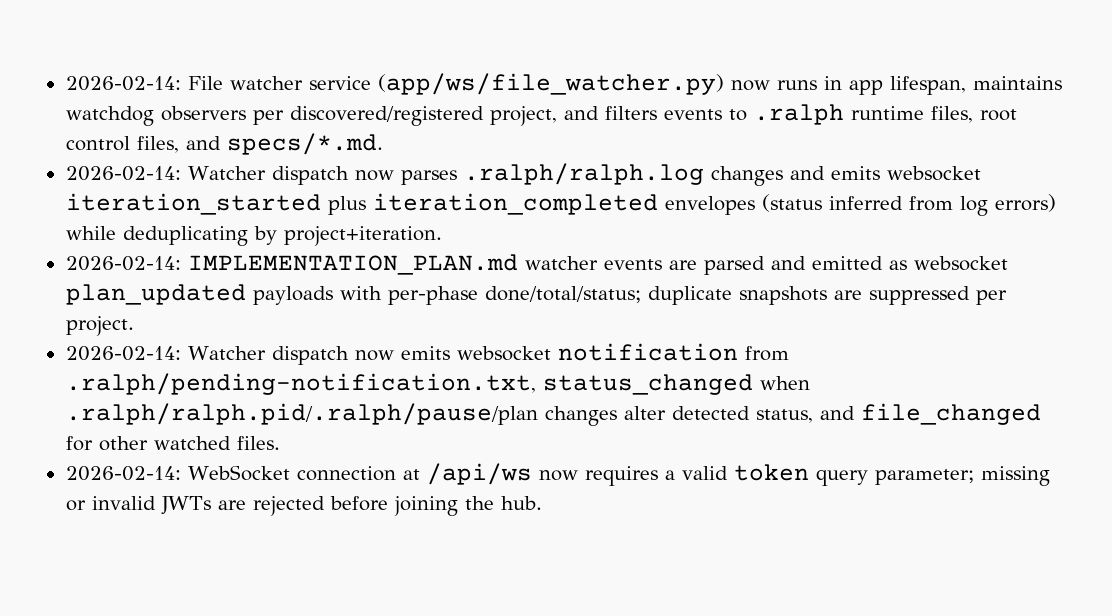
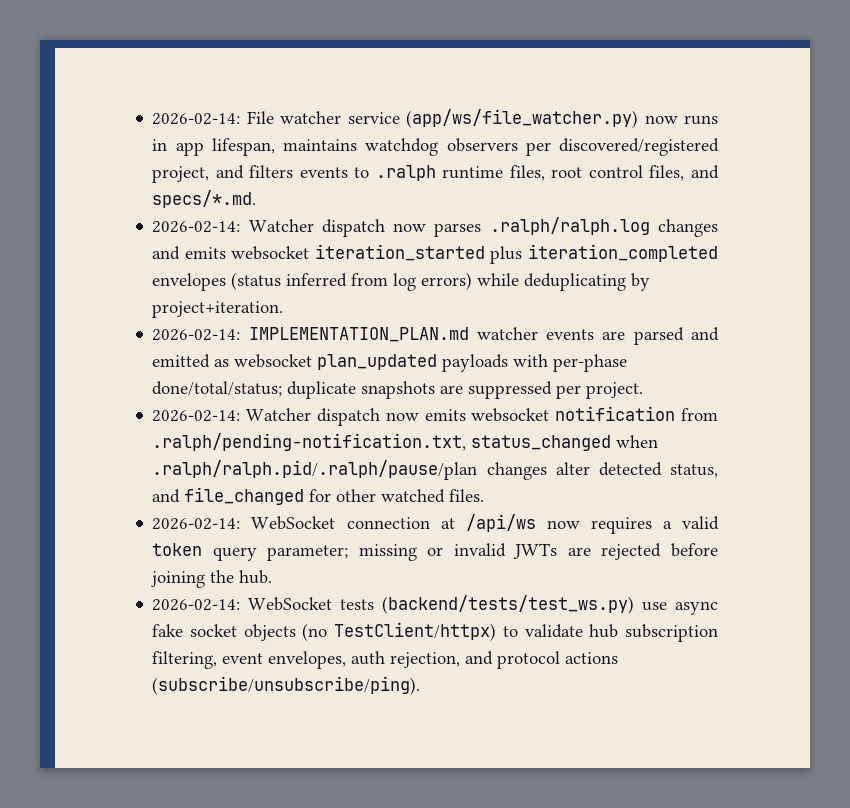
(542, 503) none -> [152,595,718,615] [152,622,718,642] [152,651,619,669] [152,676,421,695] // 2026-02-14: WebSocket tests (backend/tests/test_ws.py) use async fake socket objects (no TestClient/httpx) to validate hub subscription filtering, event envelopes, auth rejection, and protocol actions (subscribe/unsubscribe/ping).

